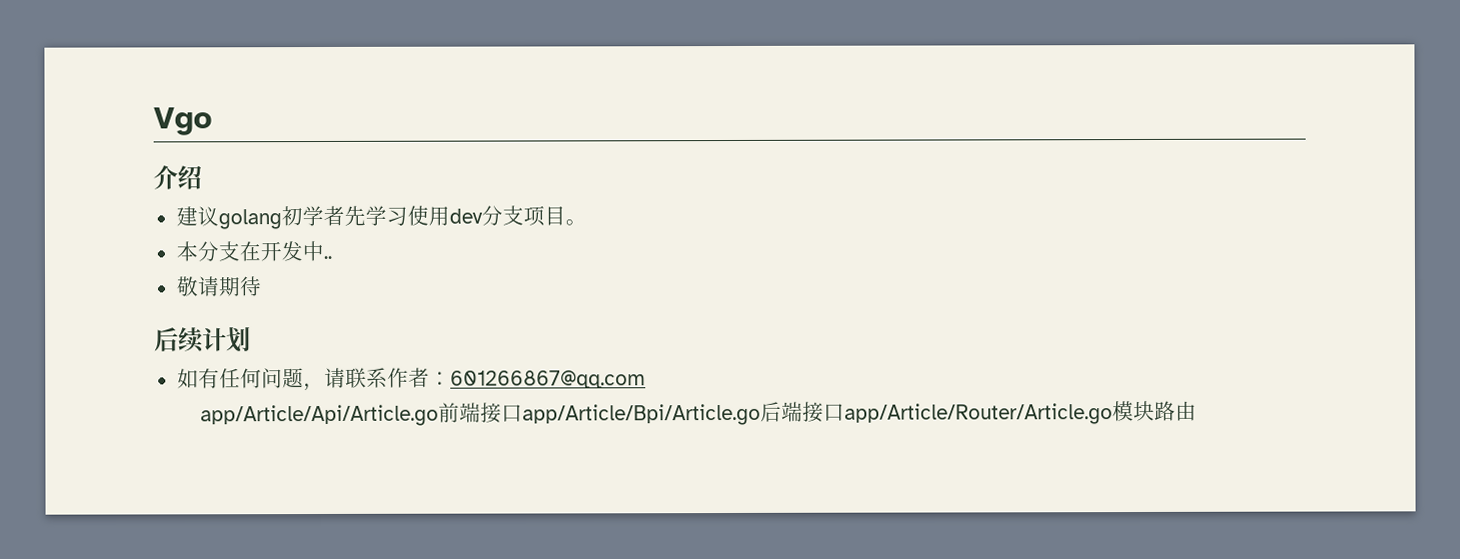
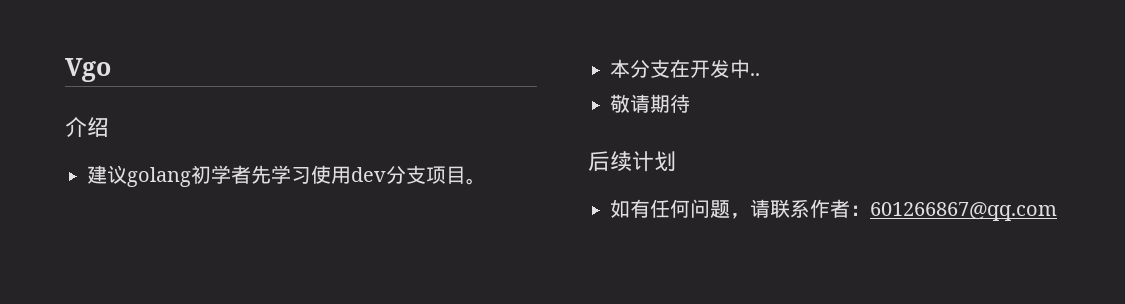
[199,400,1197,427] // app/Article/Api/Article.go前端接口app/Article/Bpi/Article.go后端接口app/Article/Router/Article.go模块路由 -> (1057, 211) none

